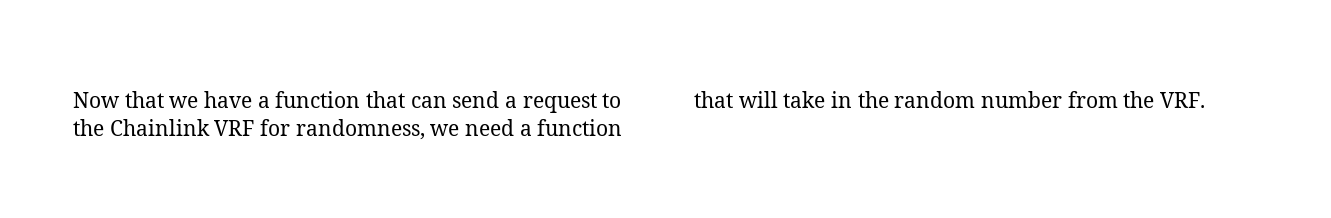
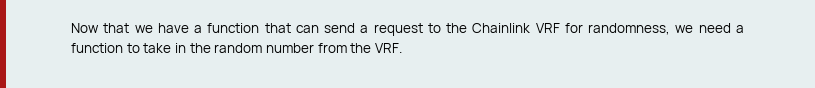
[694,91,778,108] that will -> [126,43,140,53] to

